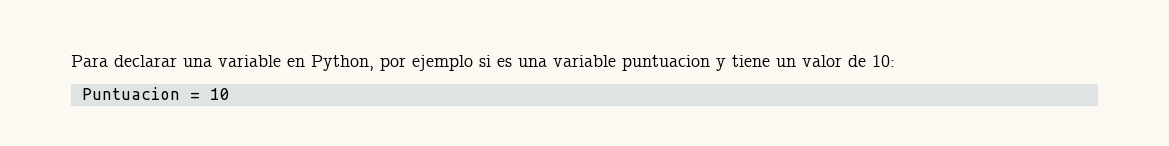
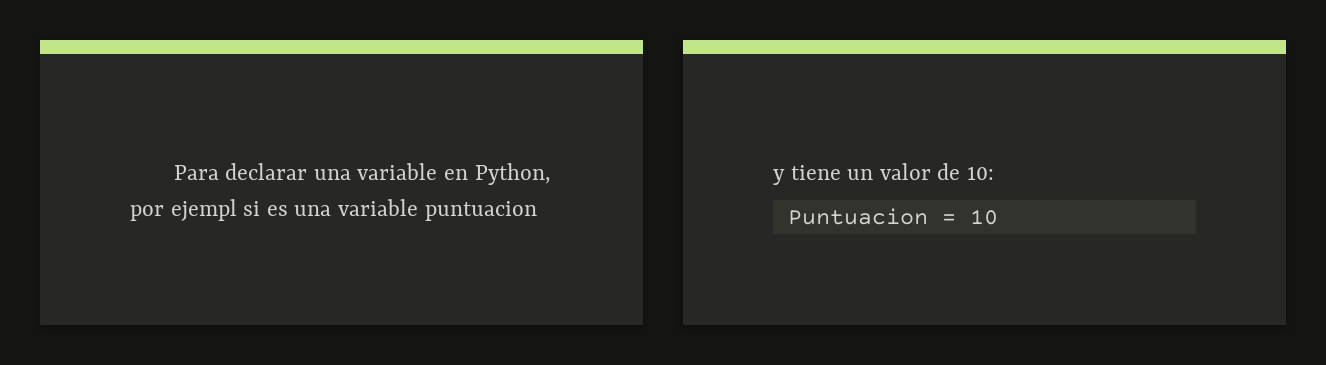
[412,55,473,71] ejemplo -> [170,199,237,221] ejempl

